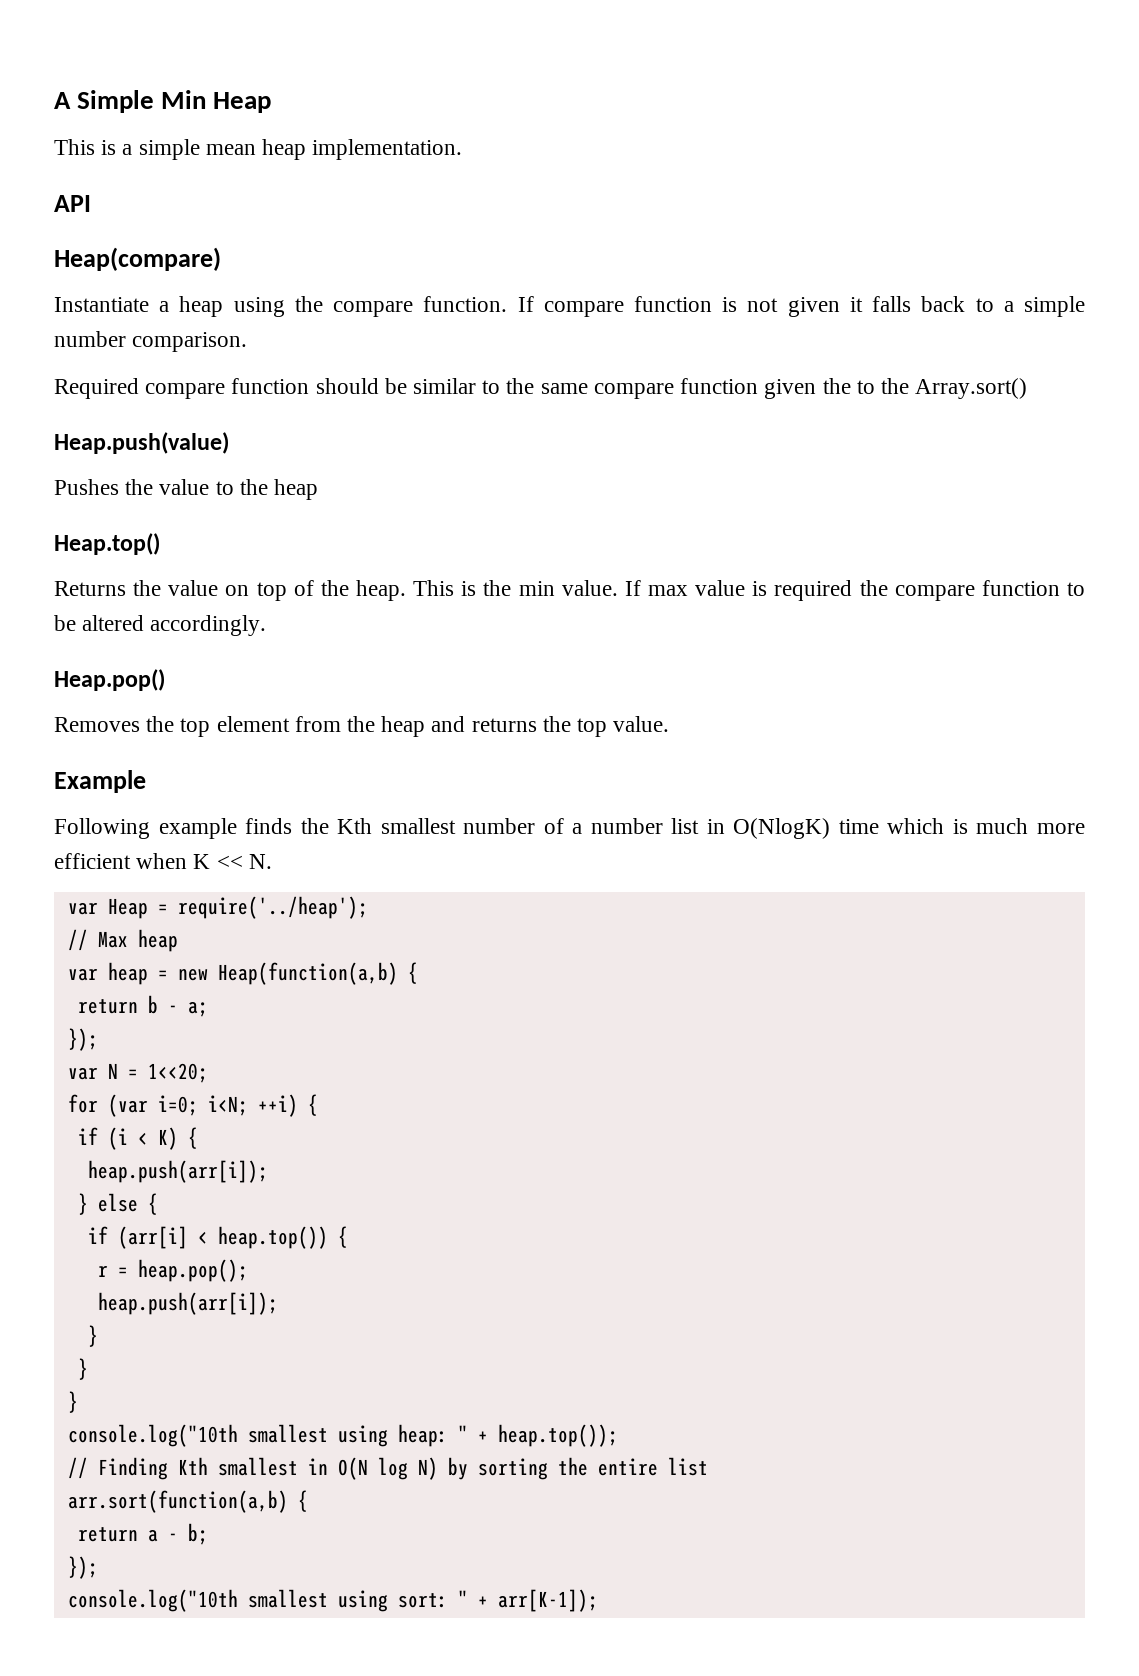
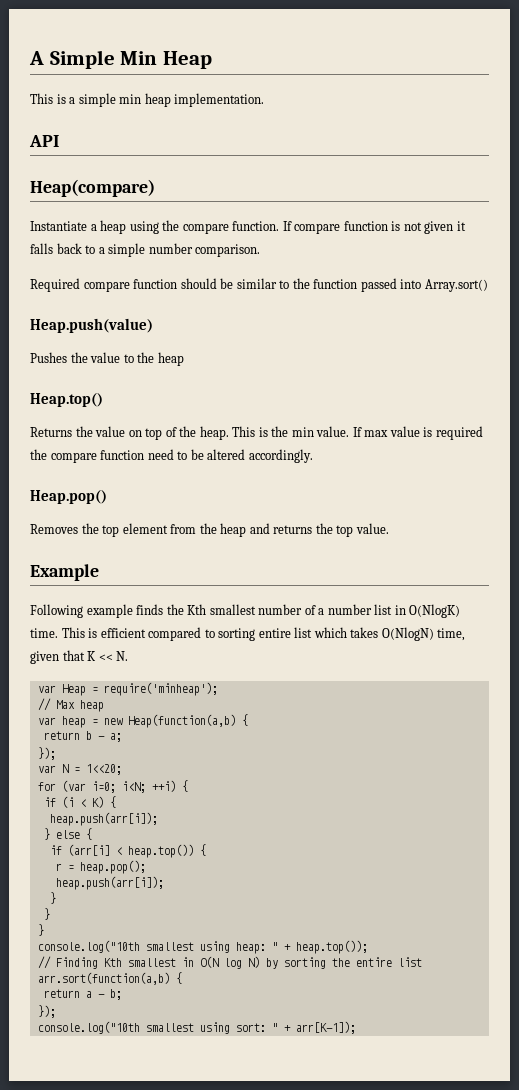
[205,144,256,155] mean -> [119,94,142,104] min
[540,378,909,399] same compare function given the to the -> [313,278,422,292] function passed into
(1060, 588) none -> [147,449,174,460] need
[838,818,1085,834] [54,853,188,869] time which is much more efficient when -> [30,627,466,641] [30,650,85,664] time. This is efficient compared to sorting entire list which takes O(NlogN) time, given that
[177,896,368,919] require('../heap'); -> [103,682,218,696] require('minheap');

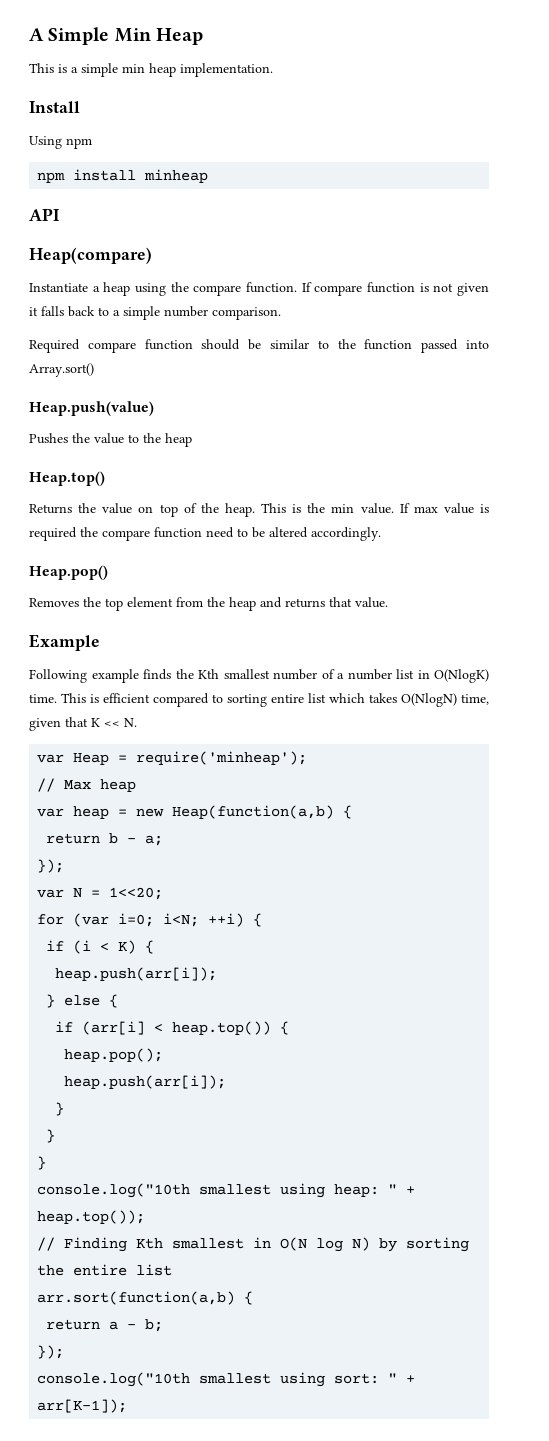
(265, 100) none -> [29,101,80,113] [29,136,92,149] [37,169,209,183] // Install // Using npm // npm install minheap
[315,523,354,537] the top -> [329,597,352,607] that
[55,863,74,871] r = -> (290, 1028) none

